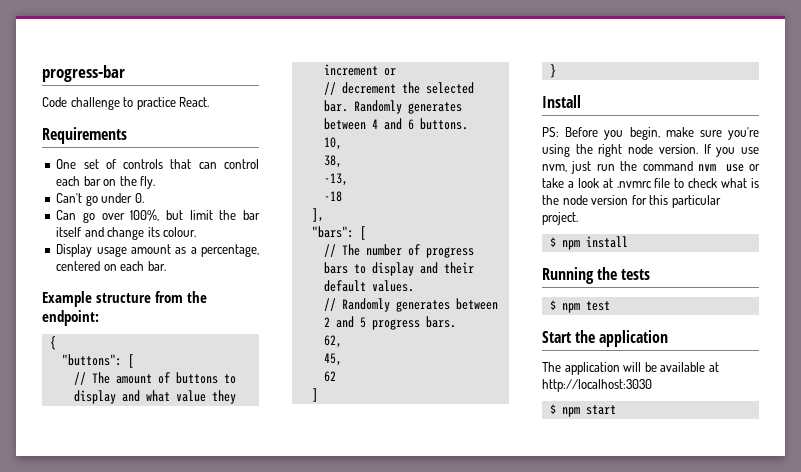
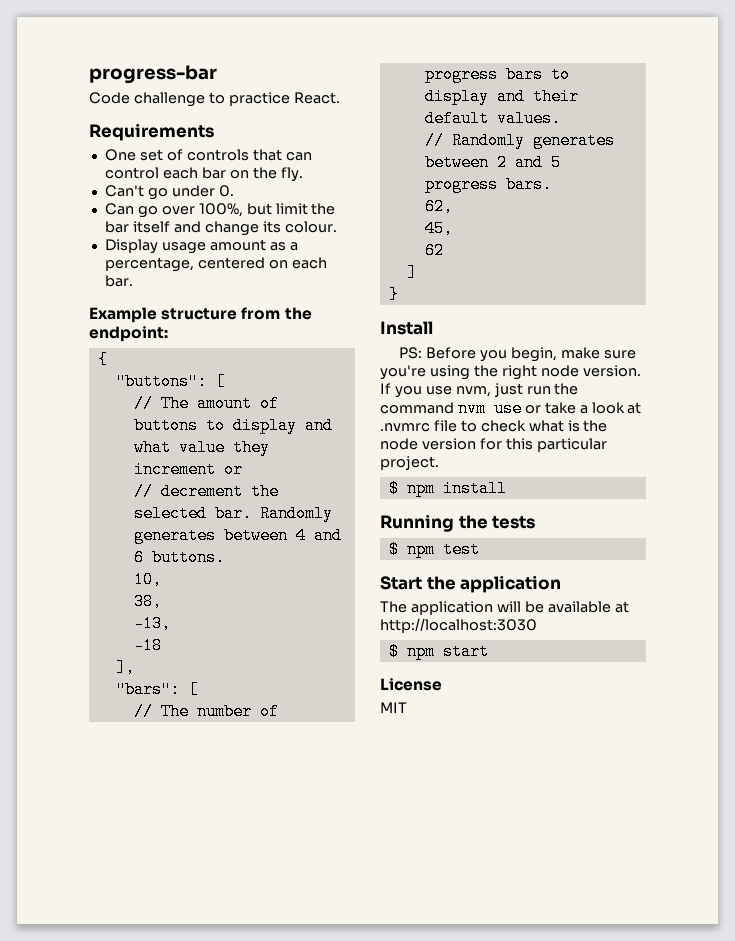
(616, 410) none -> [380,678,442,691] [380,702,407,713] // License // MIT

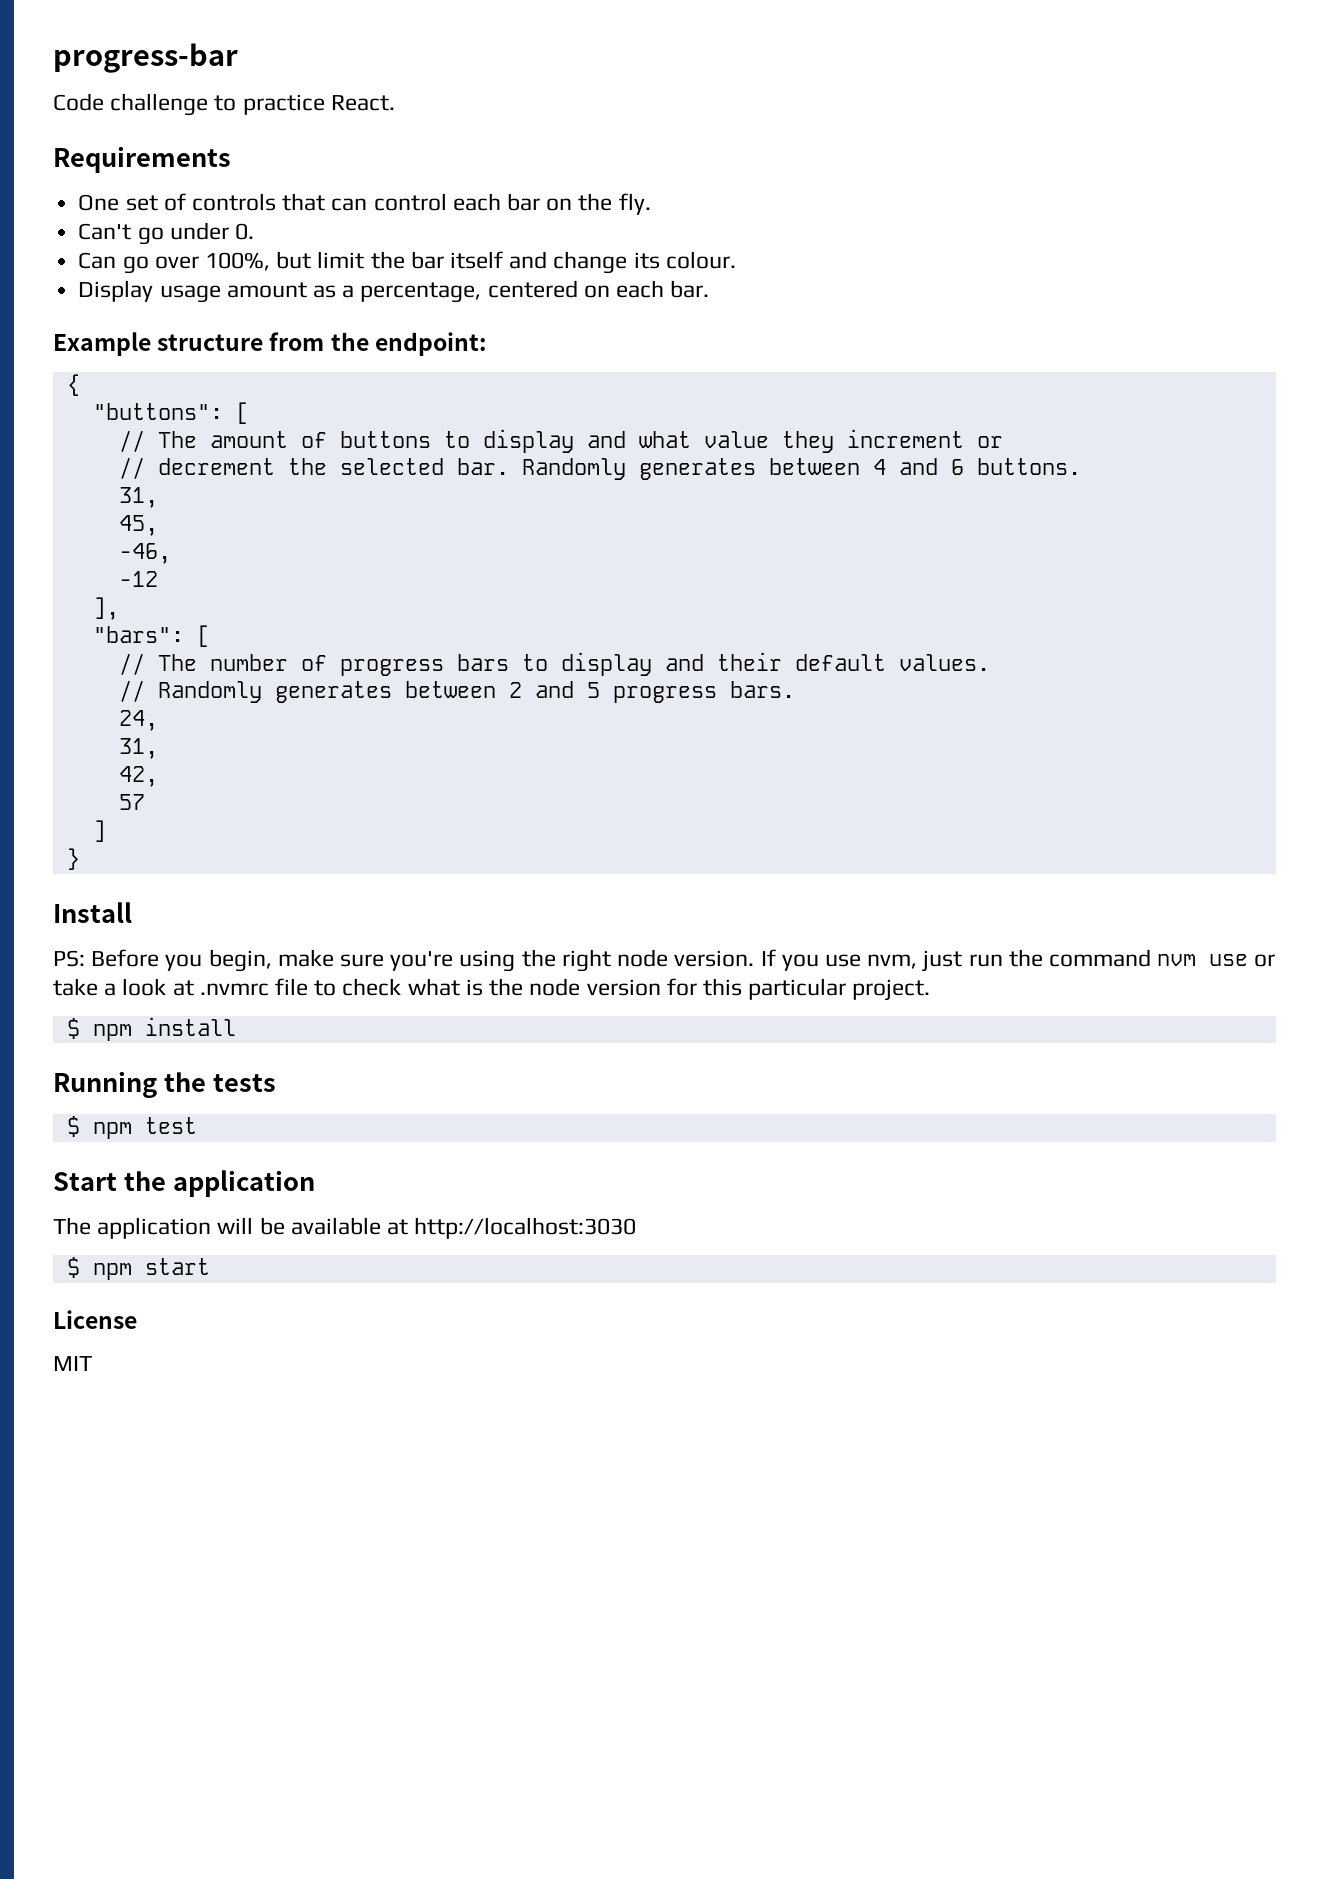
[133,571,162,588] [133,593,162,610] [133,615,171,632] [133,637,162,654] 10, // 38, // -13, // -18 -> [118,487,158,508] [118,515,158,536] [118,543,171,564] [118,571,158,587] 31, // 45, // -46, // -12
[424,198,453,215] [424,220,453,237] [424,242,444,259] 62, // 45, // 62 -> [118,710,158,731] [118,738,158,759] [118,766,158,787] [118,794,145,810] 24, // 31, // 42, // 57

